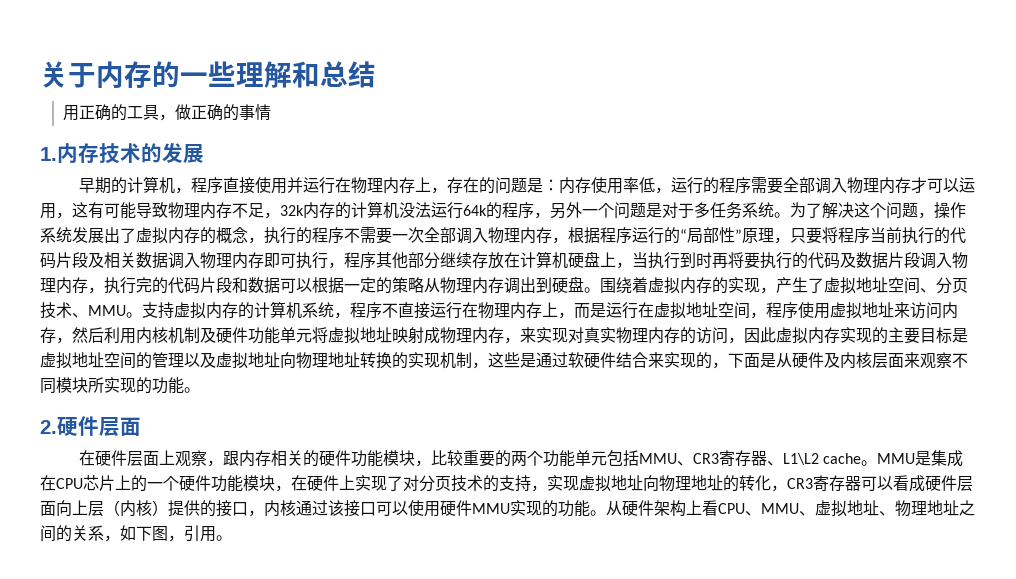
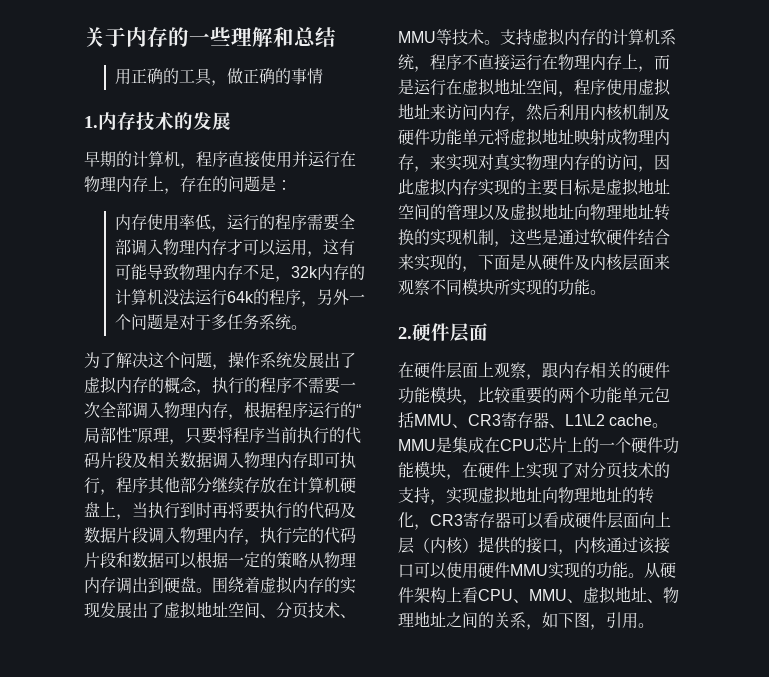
(560, 185) none -> (292, 185) //
(790, 215) none -> (308, 327) //
[760,277,808,294] ，产生 -> [100,602,148,618] 发展出
(126, 310) none -> [436,29,484,45] 等技术

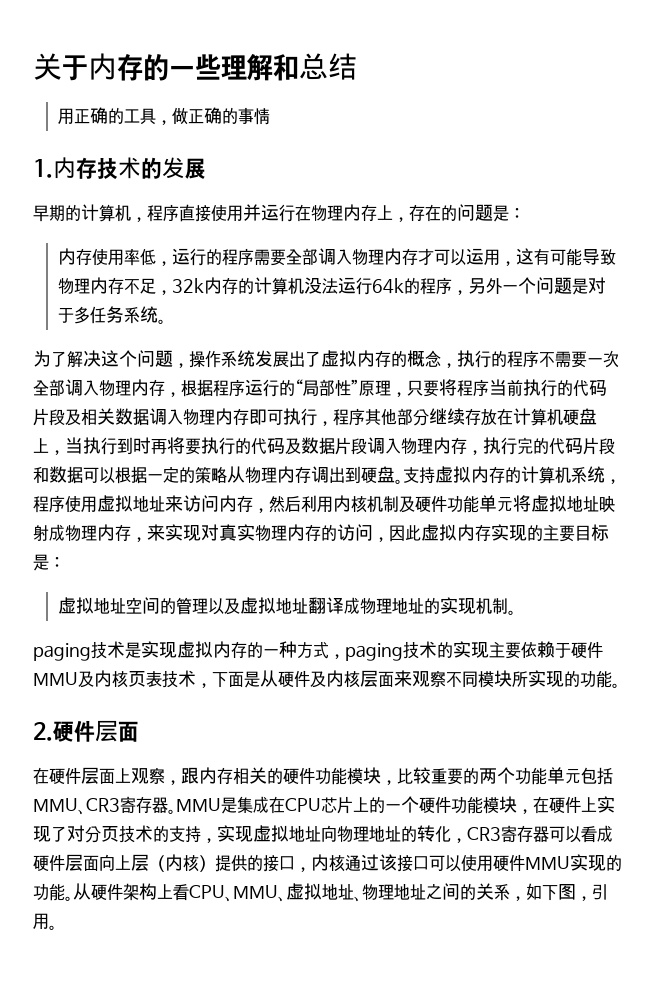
[212,576,356,594] [84,601,356,619] [398,29,500,45] 围绕着虚拟内存的实现发展出了虚拟地址空间、分页技术、MMU等技术。 -> (403, 481) none
[462,54,670,72] [398,78,606,97] 不直接运行在物理内存上，而是运行在虚拟地址空间，程序 -> (65, 504) none
(606, 187) none -> [49,556,65,568] ： //
[574,203,670,221] [398,229,414,246] 向物理地址转换 -> [308,597,425,614] 翻译成物理地址
[494,229,670,247] [398,254,462,271] ，这些是通过软硬件结合来实现的 -> [508,610,517,615] [33,641,603,661] [33,670,196,688] 。 // paging技术是实现虚拟内存的一种方式，paging技术的实现主要依赖于硬件MMU及内核页表技术
[549,414,653,428] 、L1\L2 cache -> (168, 805) none

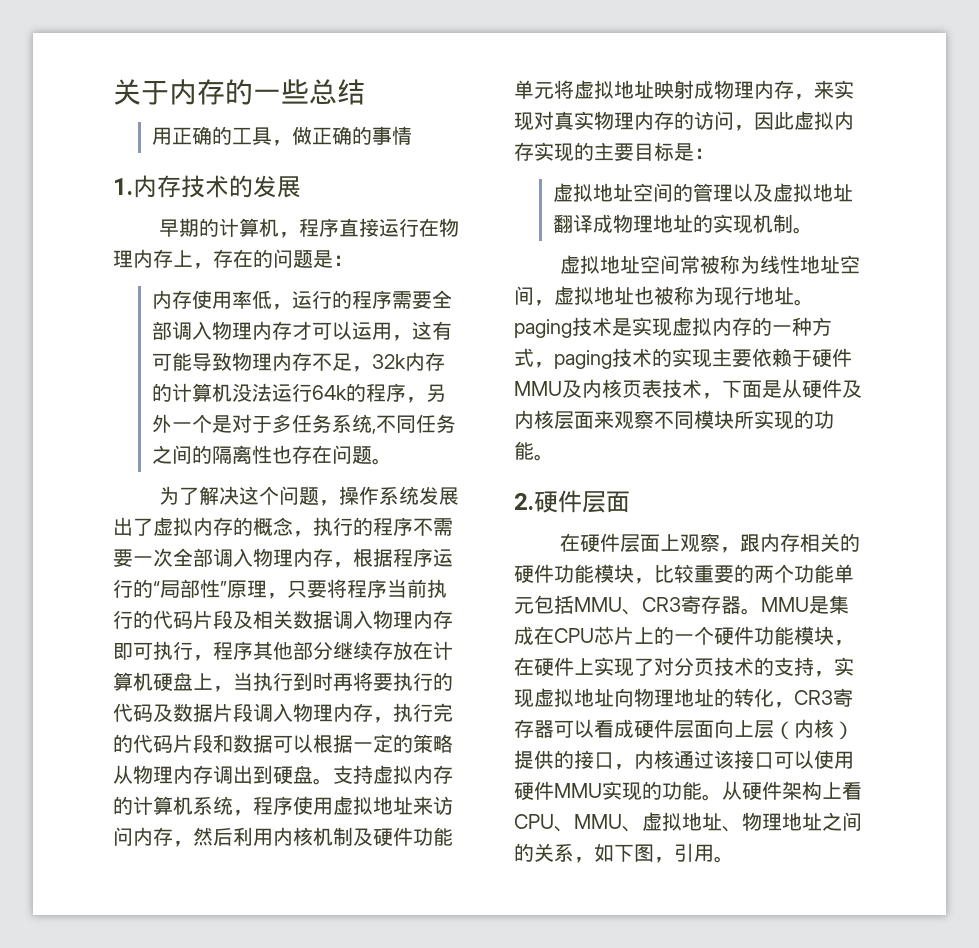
[221,53,299,81] 理解和 -> (309, 91) none
[211,204,261,222] 使用并 -> (379, 227) none
[536,277,573,294] 问题 -> (213, 423) none
(159, 314) none -> [372,414,457,434] [152,445,373,464] ,不同任务之间的隔离性也存在问题
(517, 612) none -> [559,255,860,274] [514,286,814,306] 虚拟地址空间常被称为线性地址空间，虚拟地址也被称为现行地址。

